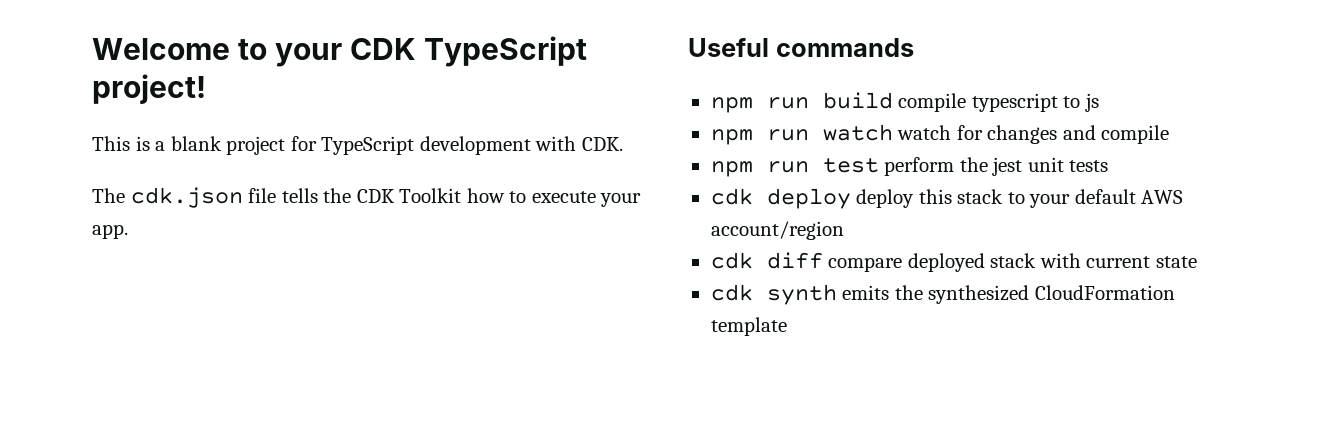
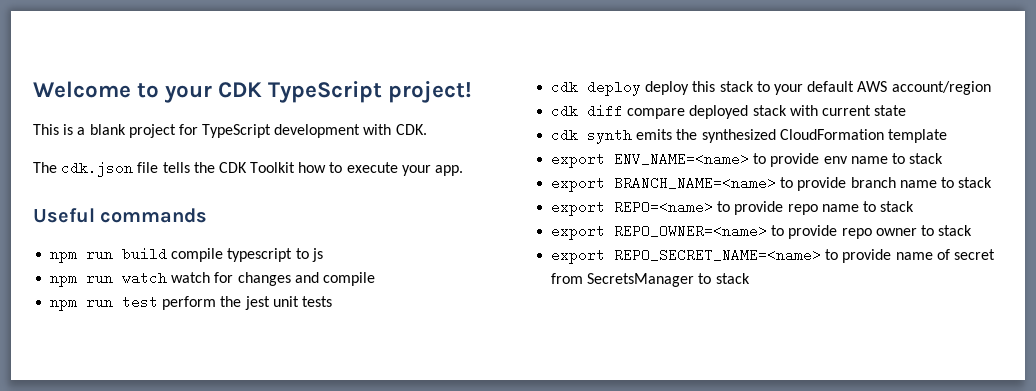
(787, 326) none -> [551,152,944,168] [551,176,993,192] [551,200,915,216] [551,224,973,240] [551,248,995,264] [551,273,750,287] // export ENV_NAME=<name> to provide env name to stack // export BRANCH_NAME=<name> to provide branch name to stack // export REPO=<name> to provide repo name to stack // export REPO_OWNER=<name> to provide repo owner to stack // export REPO_SECRET_NAME=<name> to provide name of secret from SecretsManager to stack

